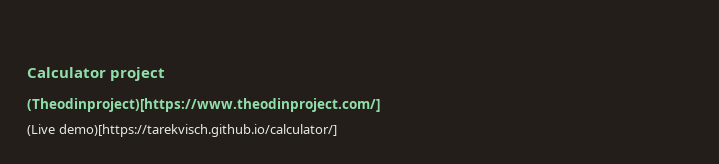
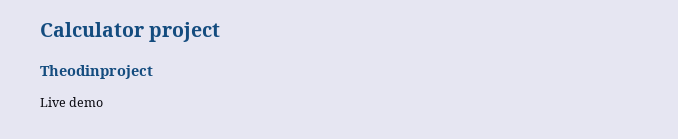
[27,98,380,112] [27,124,337,137] (Theodinproject)[https://www.theodinproject.com/] // (Live demo)[https://tarekvisch.github.io/calculator/] -> [40,65,153,79] [40,97,104,107] Theodinproject // Live demo

